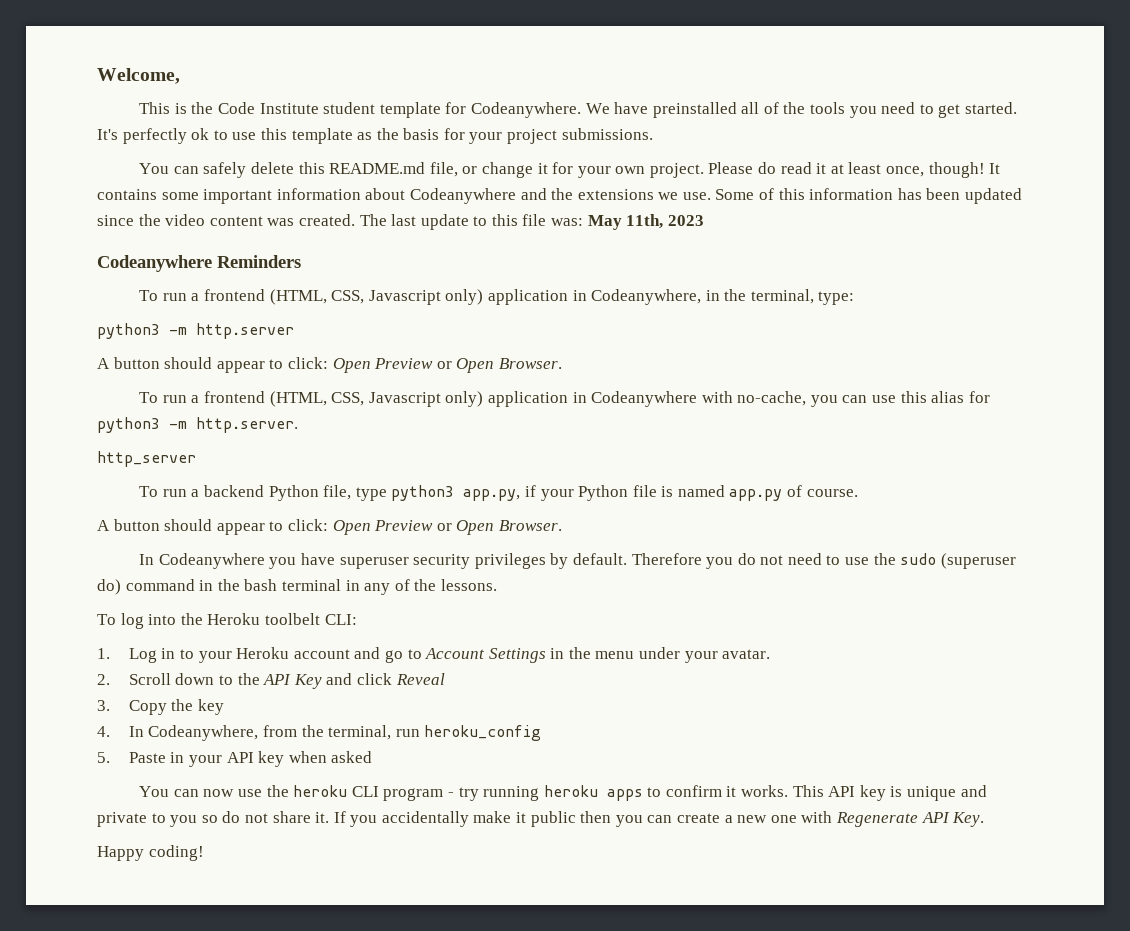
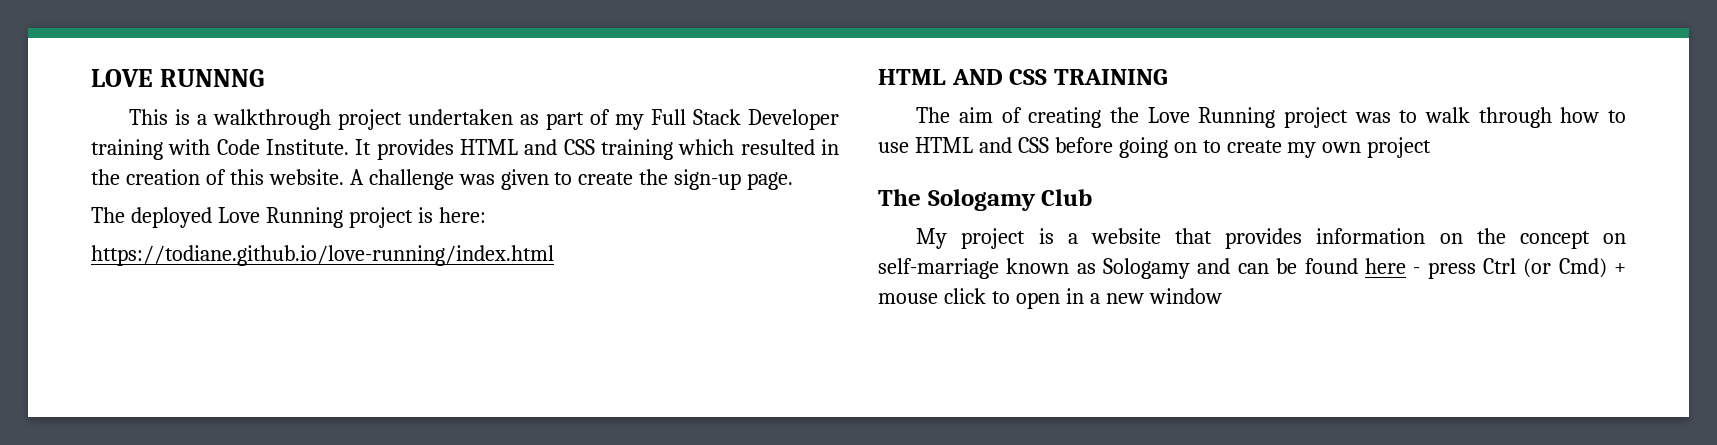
[97,68,180,84] Welcome, -> [91,69,264,87] LOVE RUNNNG
[191,102,1017,118] [97,128,653,144] [139,162,1001,178] [97,188,1023,204] [97,214,704,230] [97,255,301,272] [139,289,855,305] [97,323,294,339] [97,357,562,373] [139,391,990,407] [97,417,298,433] [97,451,196,467] [139,485,858,501] [97,519,562,535] [139,553,1016,569] [97,579,497,595] [97,613,357,629] [97,647,771,663] [97,673,445,689] [97,699,224,715] [97,725,542,741] [97,751,373,767] [139,785,987,801] [97,811,985,827] [97,845,204,861] the Code Institute student template for Codeanywhere. We have preinstalled all of the tools you need to get started. It's perfectly ok to use this template as the basis for your project submissions. // You can safely delete this README.md file, or change it for your own project. Please do read it at least once, though! It contains some important information about Codeanywhere and the extensions we use. Some of this information has been updated since the video content was created. The last update to this file was: May 11th, 2023 // Codeanywhere Reminders // To run a frontend (HTML, CSS, Javascript only) application in Codeanywhere, in the terminal, type: // python3 -m http.server // A button should appear to click: Open Preview or Open Browser. // To run a frontend (HTML, CSS, Javascript only) application in Codeanywhere with no-cache, you can use this alias for python3 -m http.server. // http_server // To run a backend Python file, type python3 app.py, if your Python file is named app.py of course. // A button should appear to click: Open Preview or Open Browser. // In Codeanywhere you have superuser security privileges by default. Therefore you do not need to use the sudo (superuser do) command in the bash terminal in any of the lessons. // To log into the Heroku toolbelt CLI: // 1. Log in to your Heroku account and go to Account Settings in the menu under your avatar. // 2. Scroll down to the API Key and click Reveal // 3. Copy the key // 4. In Codeanywhere, from the terminal, run heroku_config // 5. Paste in your API key when asked // You can now use the heroku CLI program - try running heroku apps to confirm it works. This API key is unique and private to you so do not share it. If you accidentally make it public then you can create a new one with Regenerate API Key. // Happy coding! -> [197,109,840,130] [91,139,839,160] [91,169,794,190] [91,207,486,228] [91,245,554,266] [878,69,1168,85] [916,107,1626,128] [878,137,1432,158] [878,189,1093,211] [916,228,1626,249] [878,258,1626,279] [878,288,1222,309] a walkthrough project undertaken as part of my Full Stack Developer training with Code Institute. It provides HTML and CSS training which resulted in the creation of this website. A challenge was given to create the sign-up page. // The deployed Love Running project is here: // https://todiane.github.io/love-running/index.html // HTML AND CSS TRAINING // The aim of creating the Love Running project was to walk through how to use HTML and CSS before going on to create my own project // The Sologamy Club // My project is a website that provides information on the concept on self-marriage known as Sologamy and can be found here - press Ctrl (or Cmd) + mouse click to open in a new window

